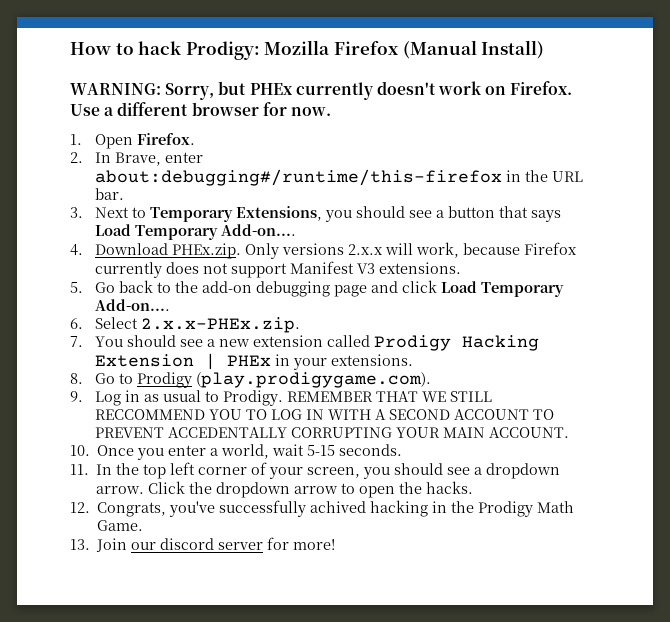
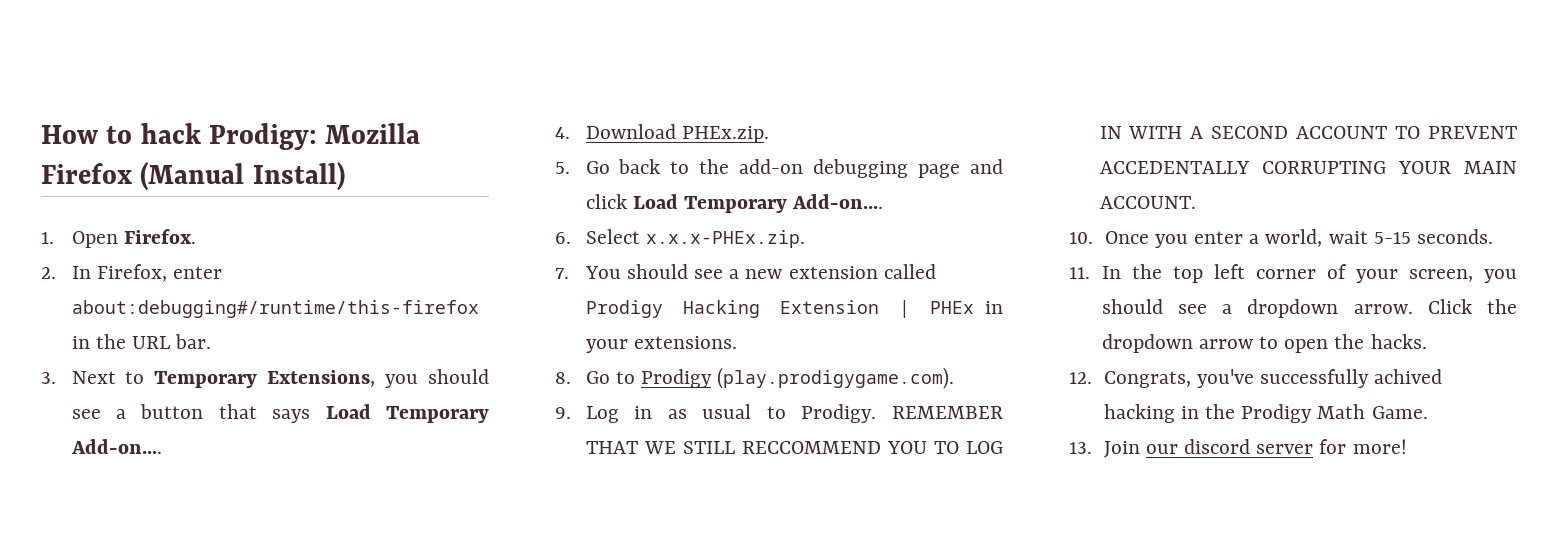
[70,81,573,100] [70,102,331,116] // WARNING: Sorry, but PHEx currently doesn't work on Firefox. Use a different browser for now. -> (345, 176) none
[115,152,162,166] Brave, -> [96,264,167,282] Firefox,
[245,242,578,259] [95,261,462,278] Only versions 2.x.x will work, because Firefox currently does not support Manifest V3 extensions. -> (769, 134) none
[141,317,301,333] 2.x.x-PHEx.zip. -> [645,230,805,248] x.x.x-PHEx.zip.

